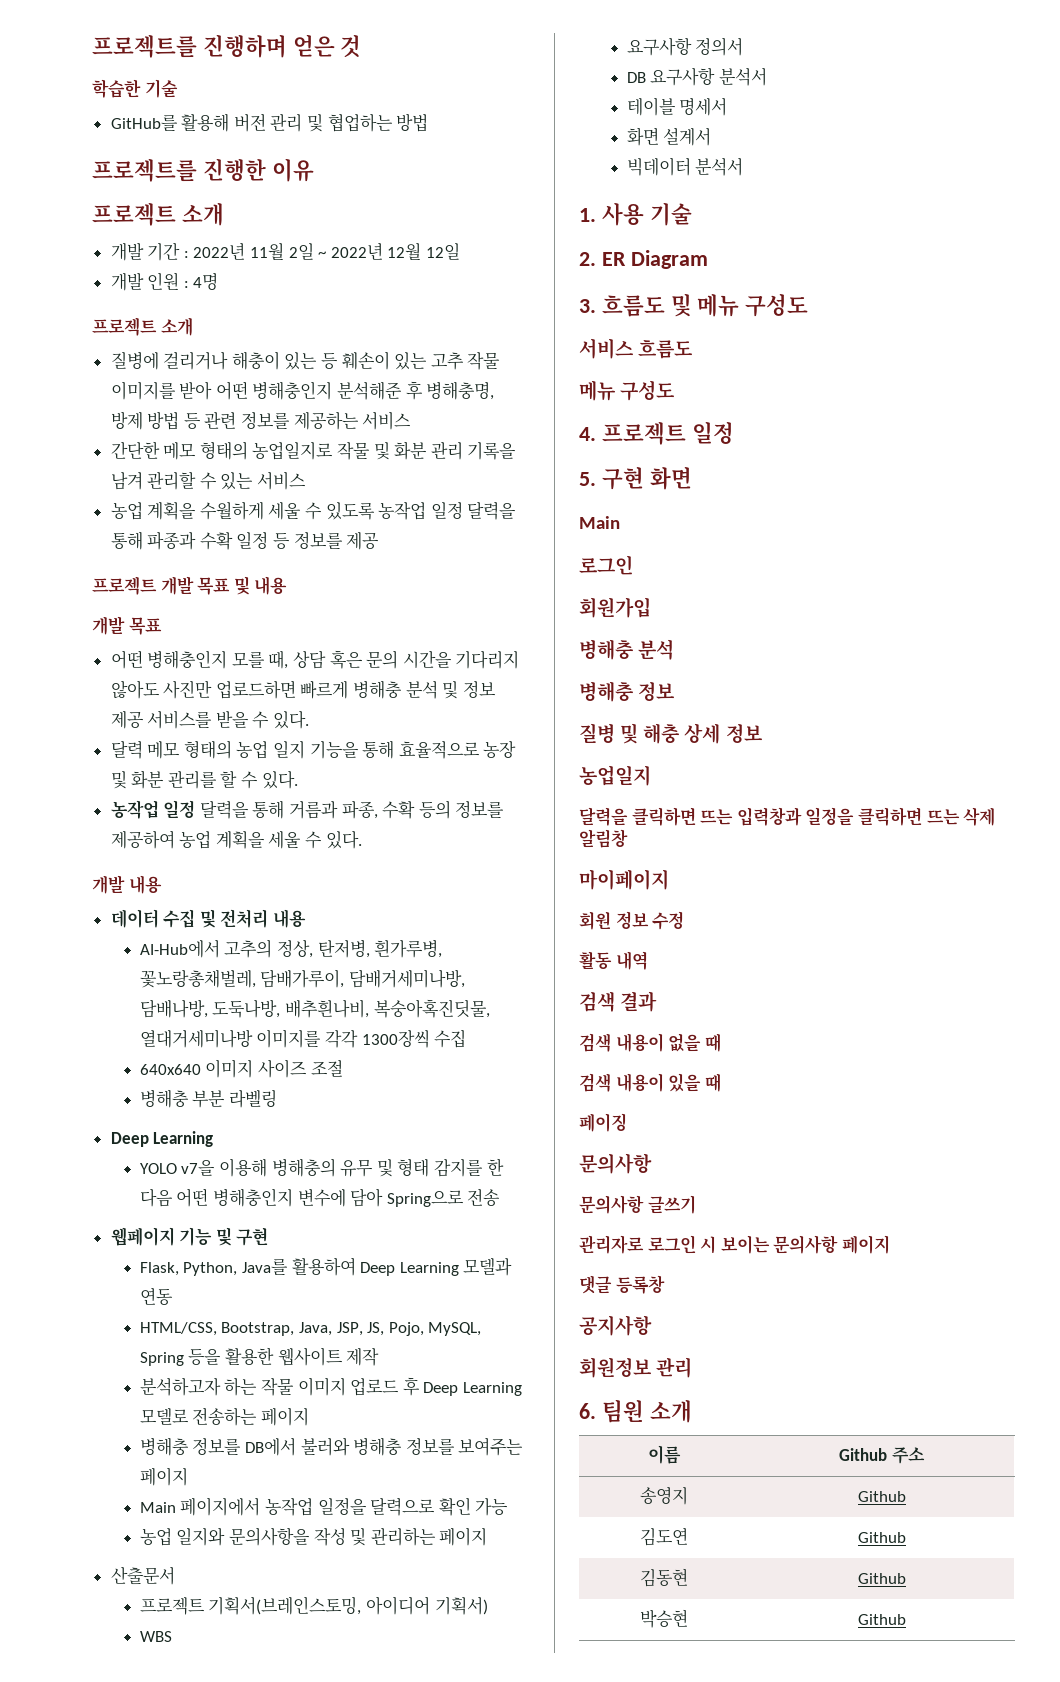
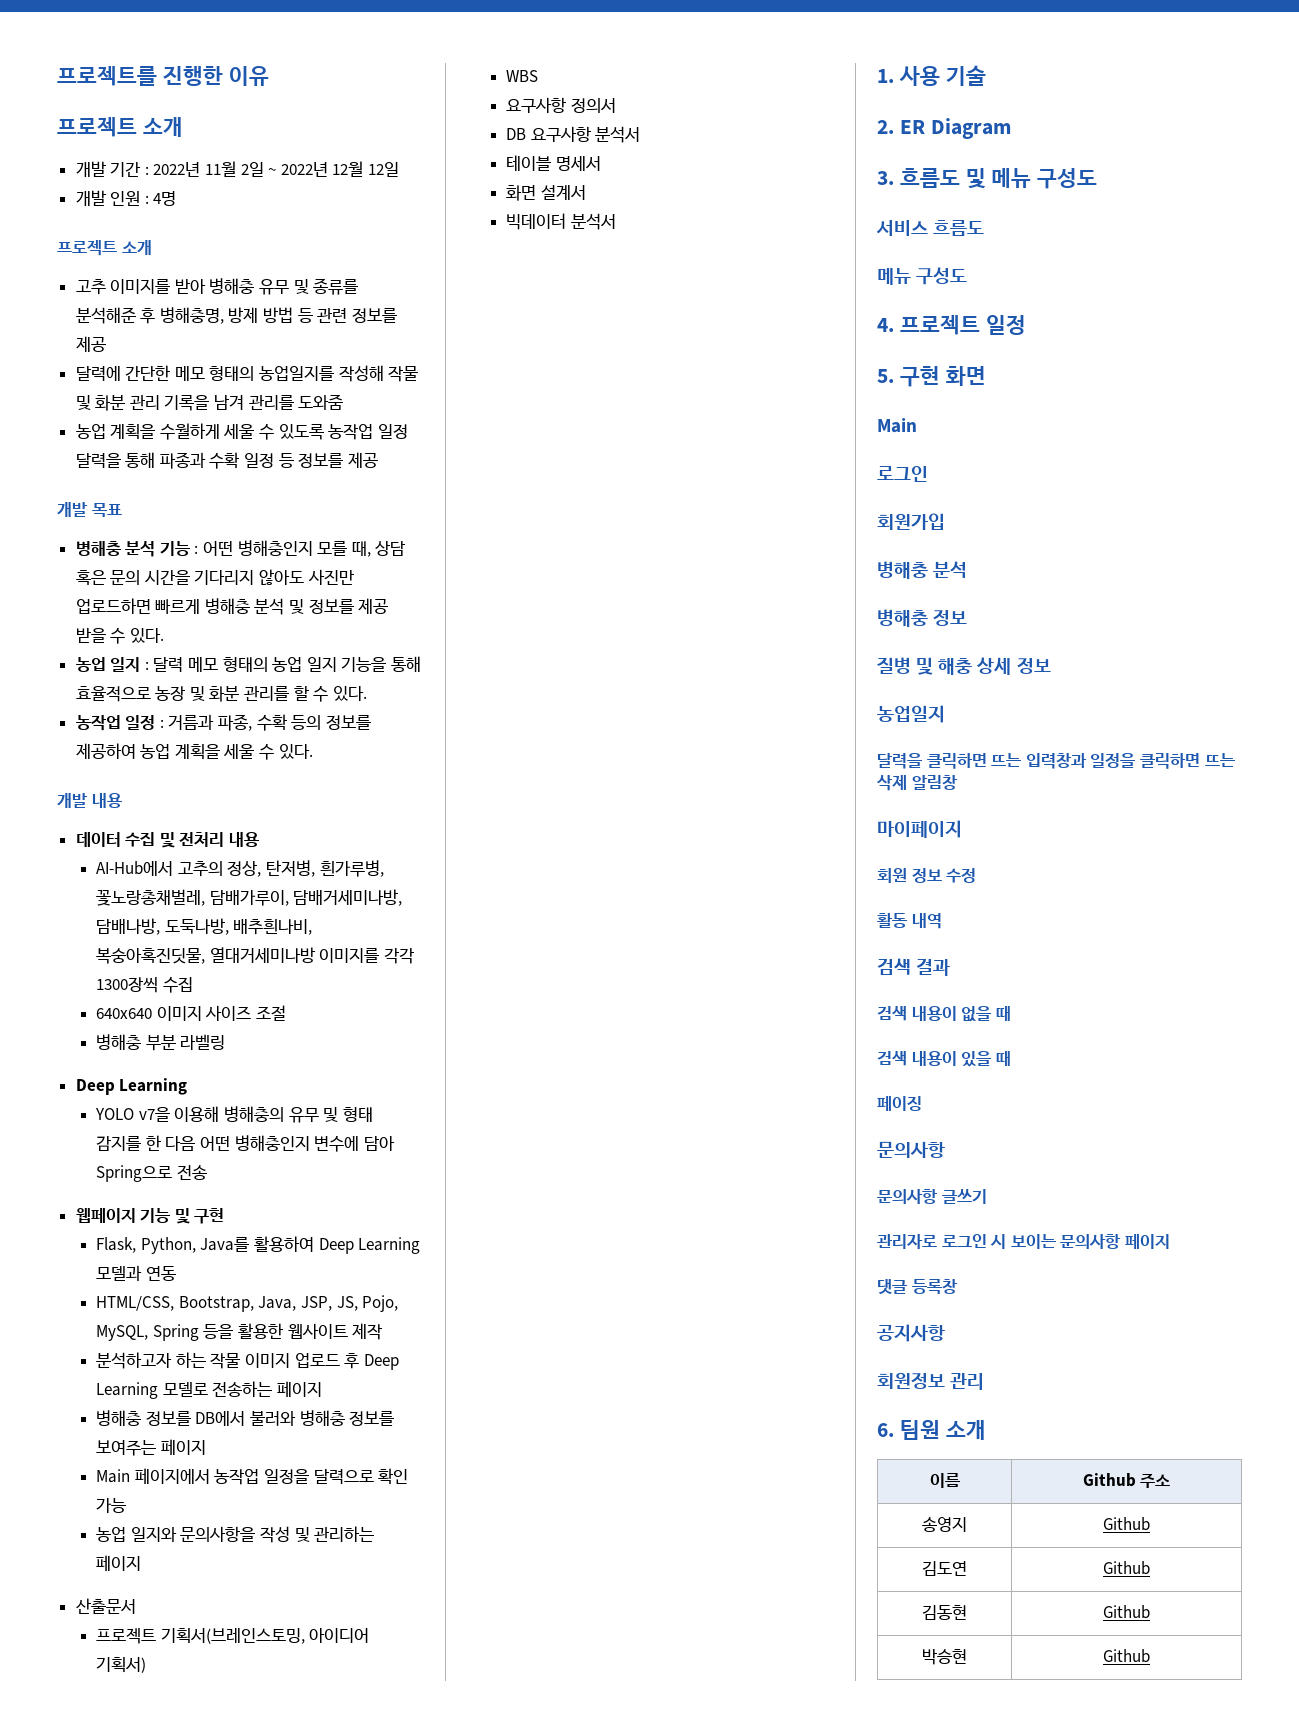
[92,34,362,58] [92,79,178,98] [110,113,429,132] [92,159,197,182] 프로젝트를 진행하며 얻은 것 // 학습한 기술 // GitHub를 활용해 버전 관리 및 협업하는 방법 // 프로젝트를 -> [57,66,157,86] 프로젝트를
[110,351,501,370] [110,381,333,400] 질병에 걸리거나 해충이 있는 등 훼손이 있는 고추 작물 이미지를 받아 어떤 병해충인지 -> [75,278,359,295] 고추 이미지를 받아 병해충 유무 및 종류를
[293,411,412,430] 제공하는 서비스 // -> [75,336,106,352] [75,366,121,381] 제공 // 달력에
[252,442,334,460] 농업일지로 -> [259,365,384,382] 농업일지를 작성해
[147,471,307,490] 관리할 수 있는 서비스 -> [248,394,344,410] 관리를 도와줌
[92,576,288,595] [92,616,162,635] 프로젝트 개발 목표 및 내용 // 개발 목표 // -> [57,502,122,517] [75,541,199,557] 개발 목표 // 병해충 분석 기능 :
[462,681,496,698] [110,710,213,729] 정보 제공 서비스를 -> [308,598,389,614] 정보를 제공
(310, 720) none -> [75,657,149,672] 농업 일지 :
[199,800,285,819] 달력을 통해 -> [159,719,164,728] :

